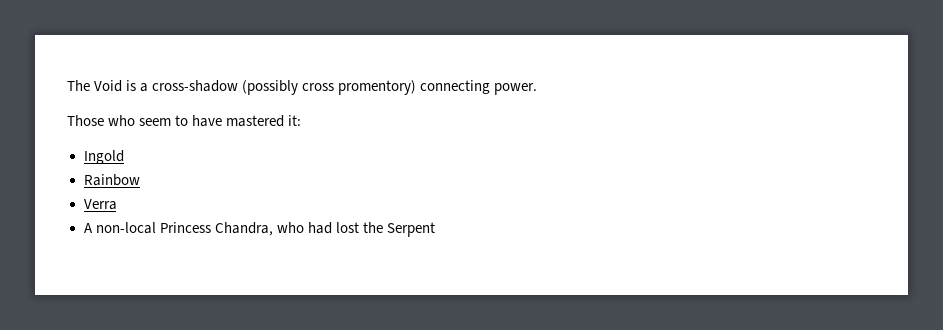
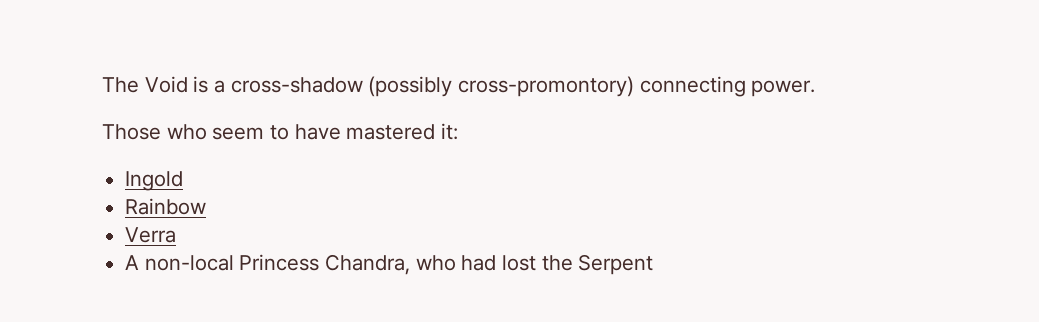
[302,80,417,95] cross promentory) -> [458,76,635,97] cross-promontory)

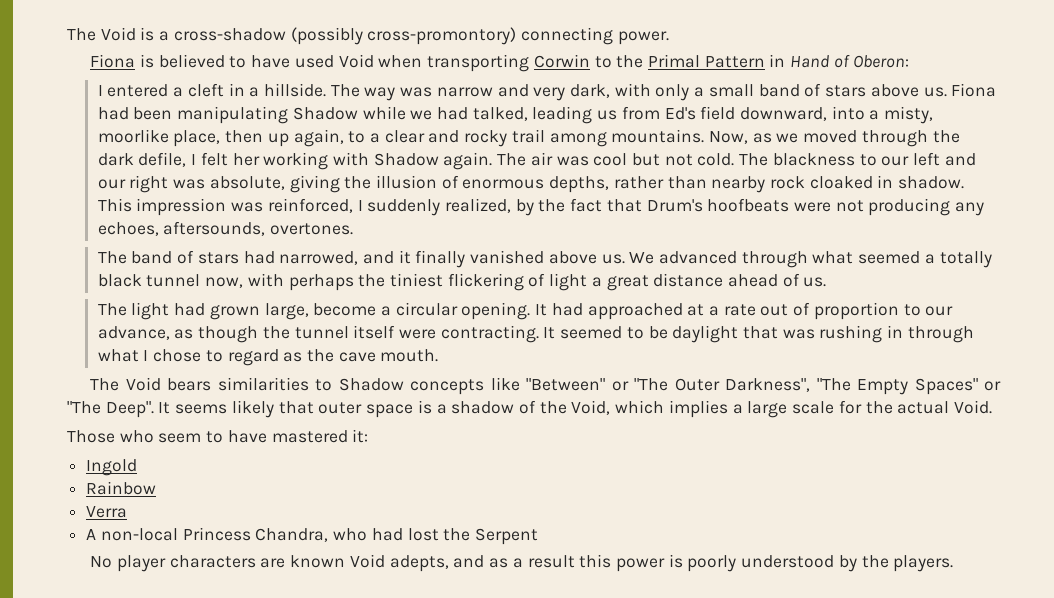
(816, 88) none -> [90,54,909,72] [97,83,997,101] [97,106,934,124] [97,129,960,147] [97,152,976,170] [97,175,965,193] [97,198,985,216] [97,221,354,236] [97,250,992,268] [97,273,827,291] [97,302,954,320] [97,325,974,343] [97,349,439,366] [90,377,1002,395] [67,400,992,418] // Fiona is believed to have used Void when transporting Corwin to the Primal Pattern in Hand of Oberon: // I entered a cleft in a hillside. The way was narrow and very dark, with only a small band of stars above us. Fiona had been manipulating Shadow while we had talked, leading us from Ed's field downward, into a misty, moorlike place, then up again, to a clear and rocky trail among mountains. Now, as we moved through the dark defile, I felt her working with Shadow again. The air was cool but not cold. The blackness to our left and our right was absolute, giving the illusion of enormous depths, rather than nearby rock cloaked in shadow. This impression was reinforced, I suddenly realized, by the fact that Drum's hoofbeats were not producing any echoes, aftersounds, overtones. // The band of stars had narrowed, and it finally vanished above us. We advanced through what seemed a totally black tunnel now, with perhaps the tiniest flickering of light a great distance ahead of us. // The light had grown large, become a circular opening. It had approached at a rate out of proportion to our advance, as though the tunnel itself were contracting. It seemed to be daylight that was rushing in through what I chose to regard as the cave mouth. // The Void bears similarities to Shadow concepts like "Between" or "The Outer Darkness", "The Empty Spaces" or "The Deep". It seems likely that outer space is a shadow of the Void, which implies a large scale for the actual Void.
(654, 264) none -> [90,554,954,572] // No player characters are known Void adepts, and as a result this power is poorly understood by the players.

